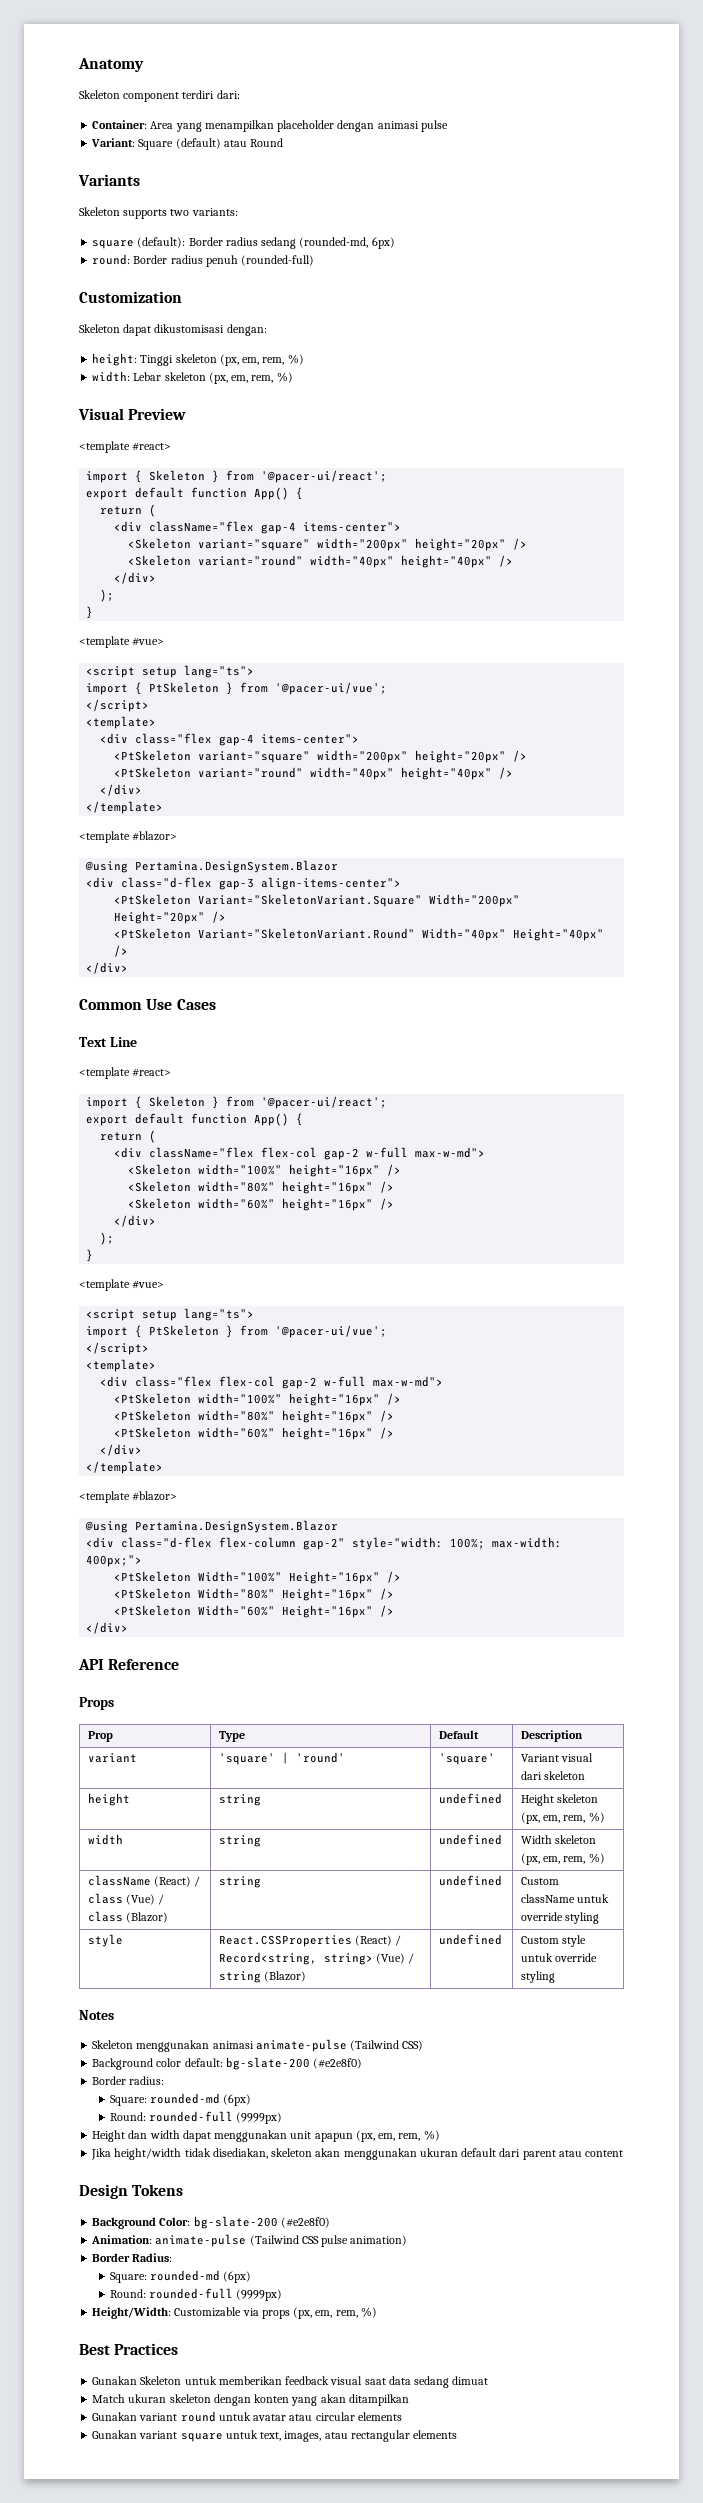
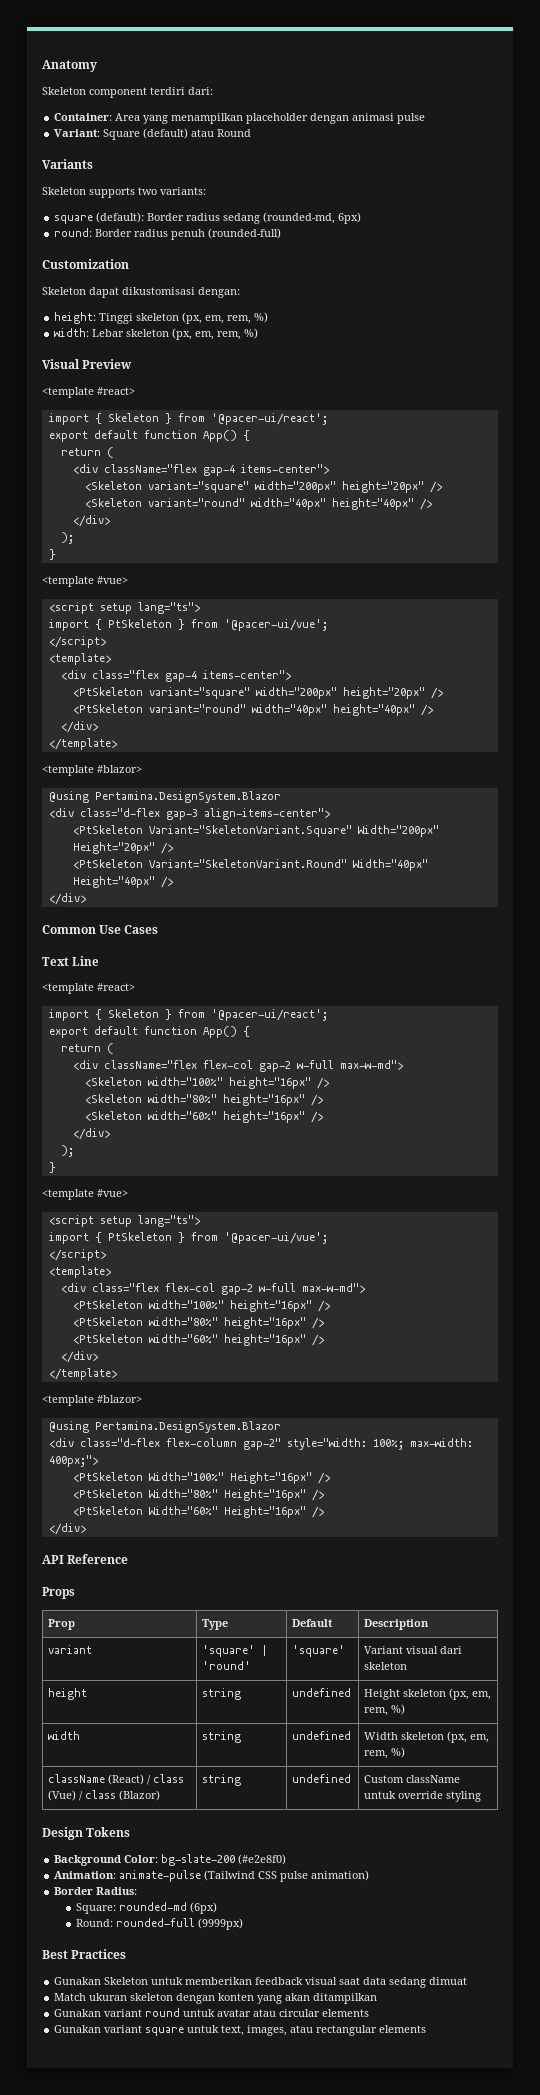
[87,1934,123,1947] [218,1935,402,1947] [218,1952,415,1965] [218,1971,307,1983] [438,1934,502,1945] [520,1935,587,1947] [520,1953,598,1962] [520,1971,555,1983] [79,2010,114,2020] [92,2039,424,2052] [92,2057,363,2070] [92,2076,165,2085] [109,2093,252,2106] [109,2111,283,2124] [92,2130,440,2142] [91,2148,624,2160] // style | React.CSSProperties (React) / Record<string, string> (Vue) / string (Blazor) | undefined | Custom style untuk override styling // Notes // Skeleton menggunakan animasi animate-pulse (Tailwind CSS) // Background color default: bg-slate-200 (#e2e8f0) // Border radius: // Square: rounded-md (6px) // Round: rounded-full (9999px) // Height dan width dapat menggunakan unit apapun (px, em, rem, %) // Jika height/width tidak disediakan, skeleton akan menggunakan ukuran default dari parent atau content -> (481, 1796) none
[92,2307,377,2319] // Height/Width: Customizable via props (px, em, rem, %) -> (243, 1924) none

